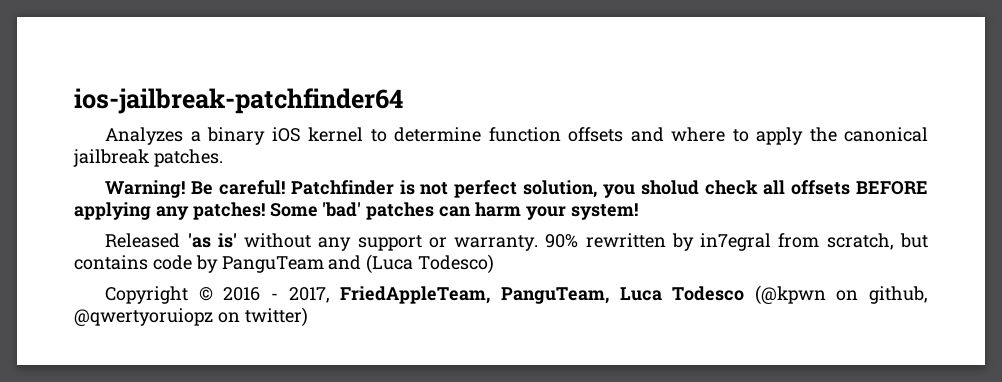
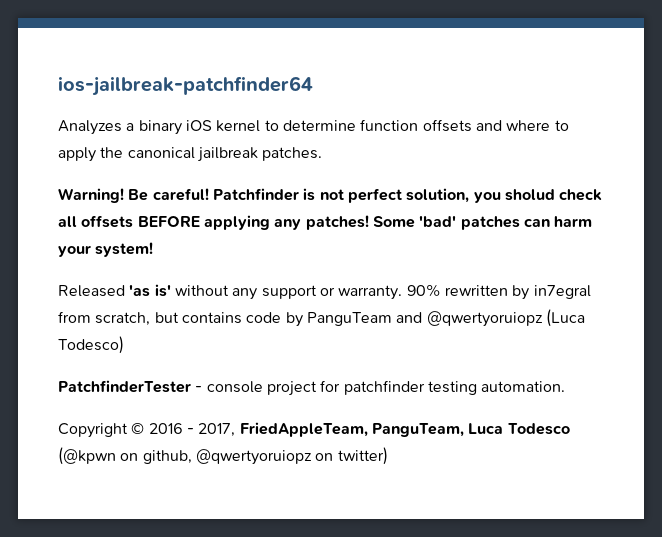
(362, 262) none -> [426,311,543,327] @qwertyoruiopz
(495, 264) none -> [58,380,566,396] // PatchfinderTester - console project for patchfinder testing automation.

